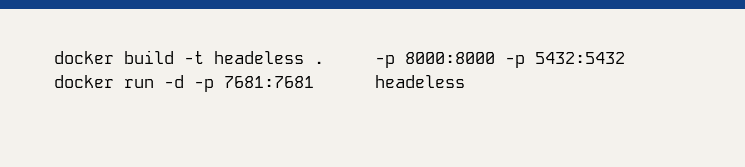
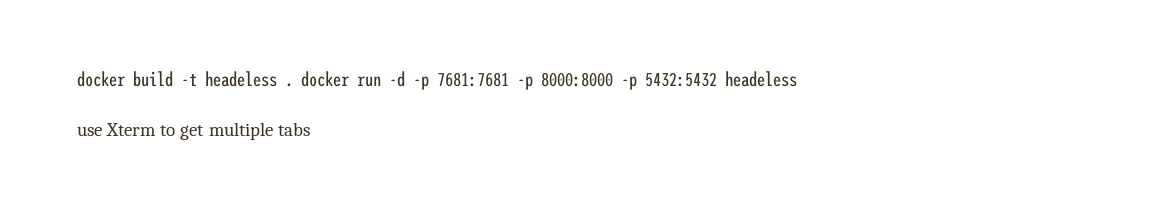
(465, 81) none -> [77,122,310,140] // use Xterm to get multiple tabs

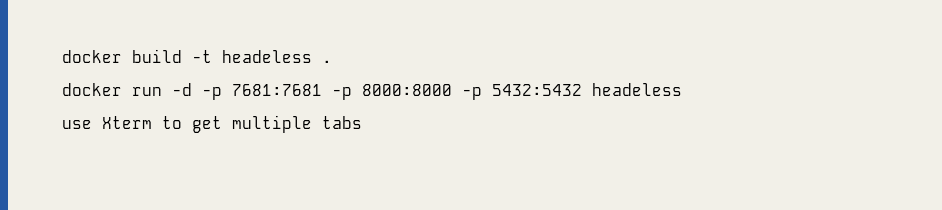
(293, 85) none -> (332, 61) //

